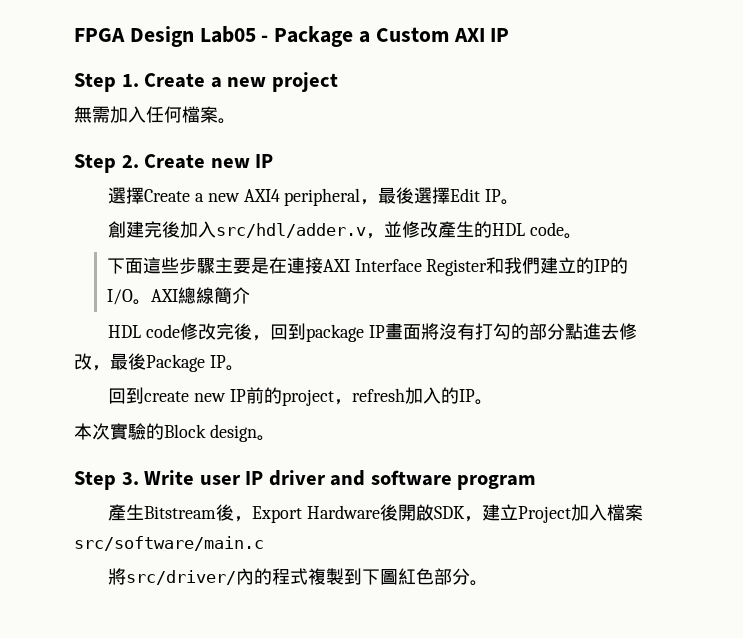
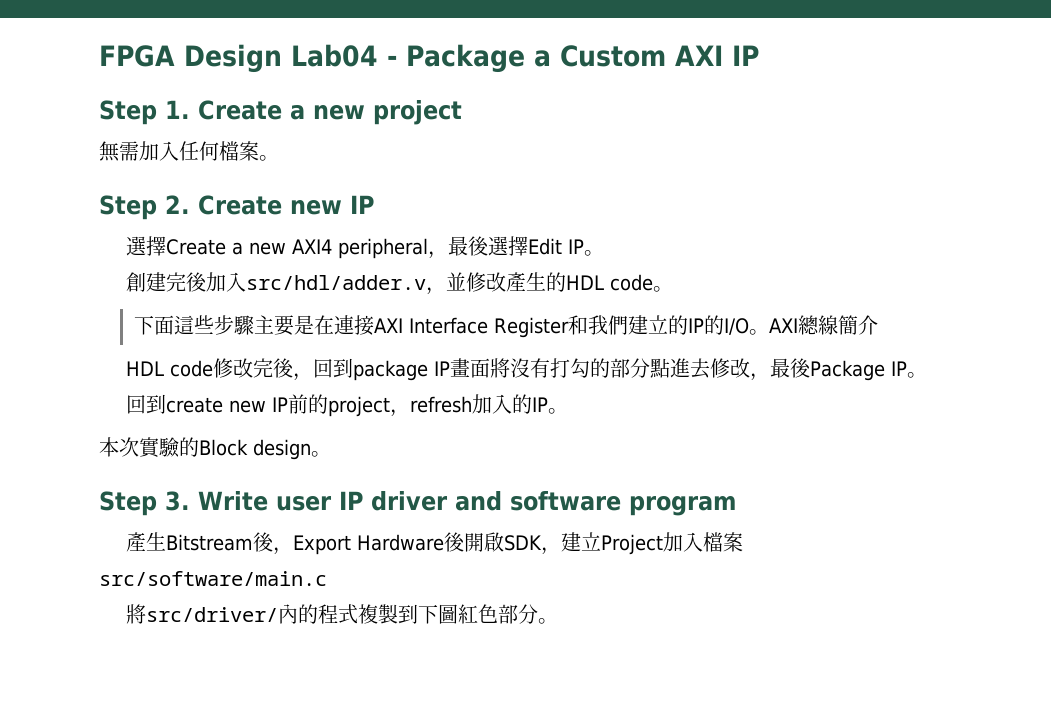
[199,26,256,43] Lab05 -> [291,44,378,67] Lab04

